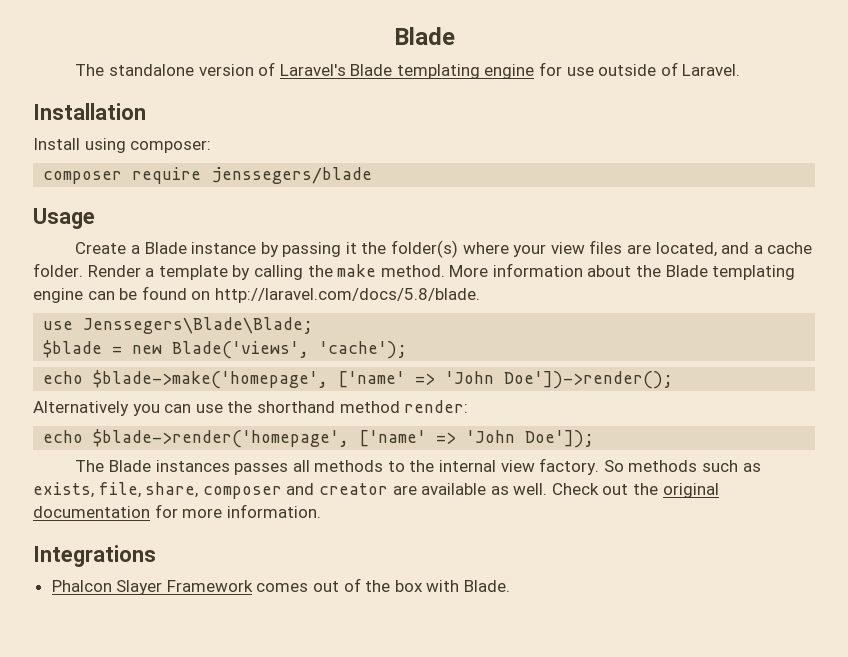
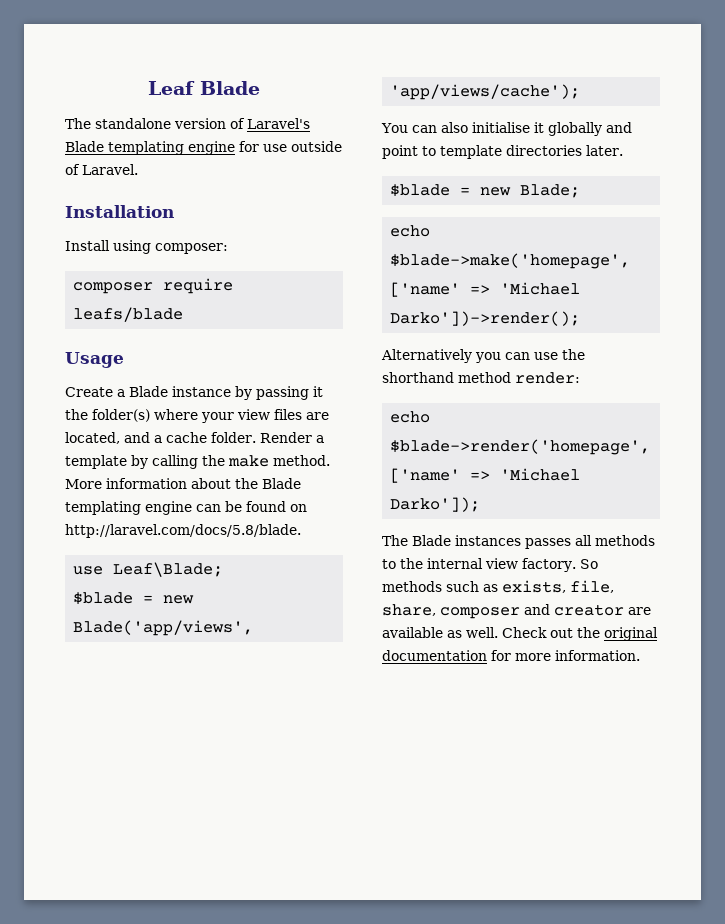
(393, 36) none -> [148,81,195,95] Leaf
[211,167,373,184] jenssegers/blade -> [73,307,184,322] leafs/blade
[83,317,314,334] [43,340,408,359] Jenssegers\Blade\Blade; // $blade = new Blade('views', 'cache'); -> [113,562,224,577] [73,592,195,605] [73,620,254,636] [390,84,581,100] [381,122,632,136] [382,145,623,159] [390,184,581,198] Leaf\Blade; // $blade = new Blade('app/views', 'app/views/cache'); // You can also initialise it globally and point to template directories later. // $blade = new Blade;
[445,371,674,389] 'John Doe'])->render(); -> [500,282,581,295] [390,311,581,326] 'Michael Darko'])->render();
[466,430,595,448] 'John Doe']); -> [500,468,581,481] [390,497,481,512] 'Michael Darko']);
[33,545,156,567] [51,578,511,595] // Integrations // Phalcon Slayer Framework comes out of the box with Blade. -> (640, 655) none

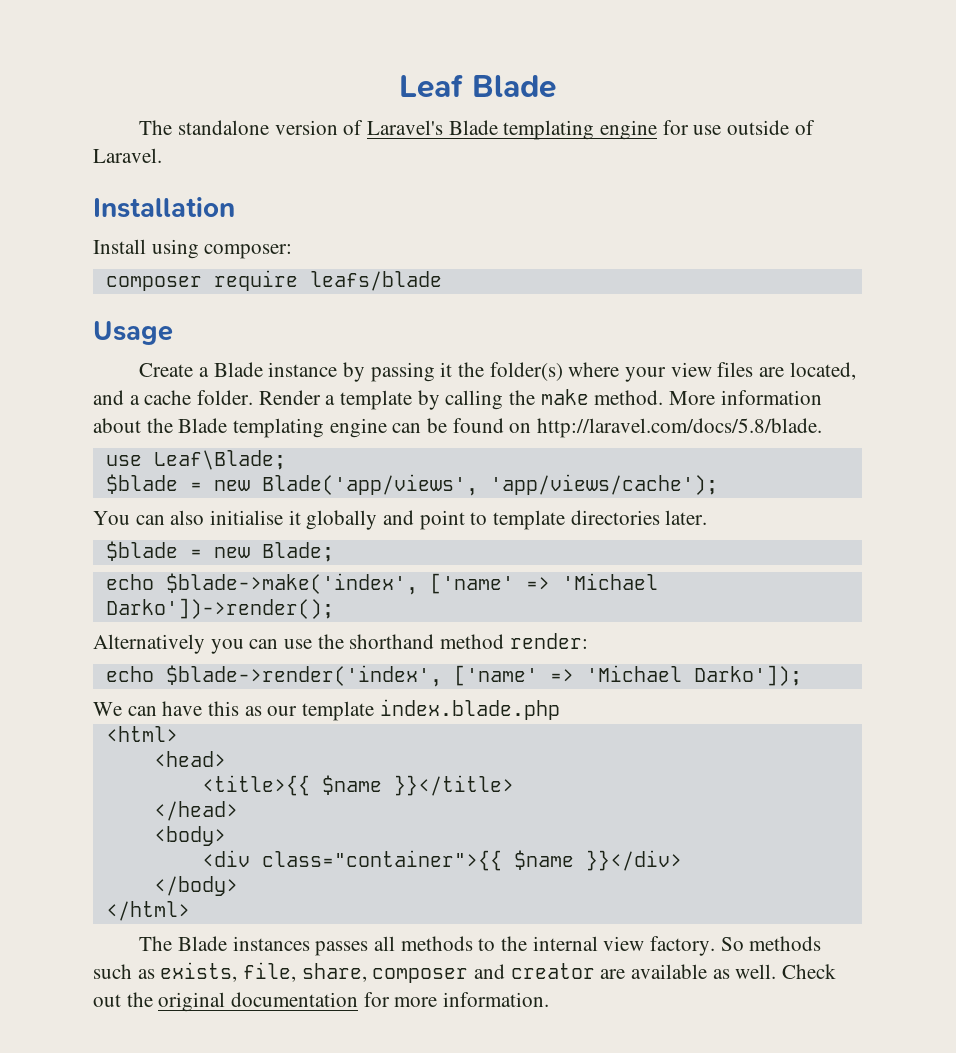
[390,253,631,269] $blade->make('homepage', -> [165,573,418,595] $blade->make('index',
[390,439,651,455] $blade->render('homepage', -> [165,665,442,687] $blade->render('index',
(481, 504) none -> [93,699,560,721] [105,726,178,742] [153,751,226,767] [201,775,514,796] [153,801,238,821] [153,826,226,846] [201,850,682,871] [153,876,238,896] [105,901,190,921] // We can have this as our template index.blade.php // <html> // <head> // <title>{{ $name }}</title> // </head> // <body> // <div class="container">{{ $name }}</div> // </body> // </html>

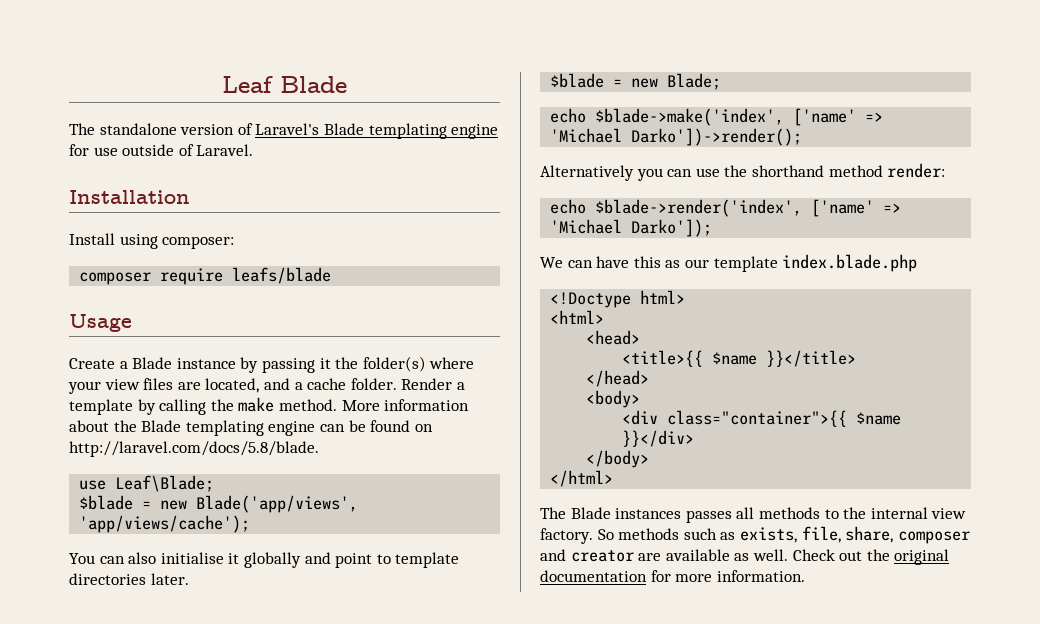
(560, 709) none -> [550,290,686,308] // <!Doctype html>

